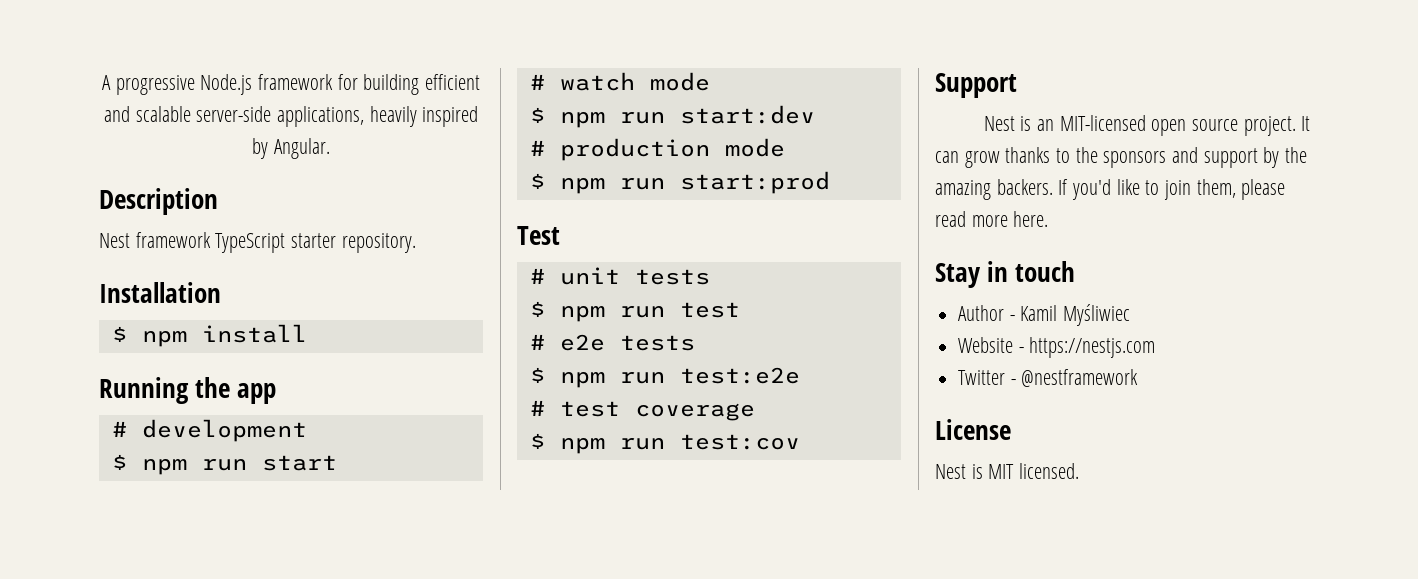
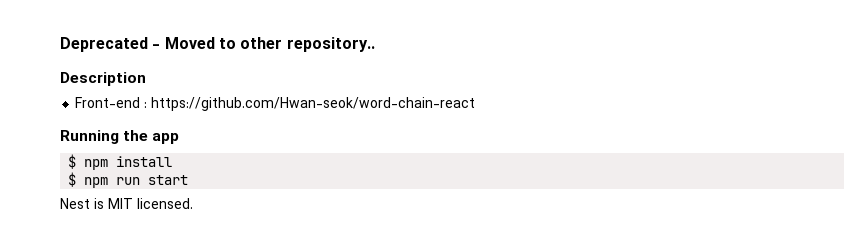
[101,74,481,95] [103,106,479,127] [252,138,330,159] [99,188,218,215] [99,232,416,253] [99,282,221,303] [111,324,307,347] A progressive Node.js framework for building efficient and scalable server-side applications, heavily inspired by Angular. // Description // Nest framework TypeScript starter repository. // Installation // $ npm install -> [60,37,375,52] [60,72,146,86] [75,97,476,111] Deprecated - Moved to other repository.. // Description // Front-end : https://github.com/Hwan-seok/word-chain-react
[111,419,307,442] # development -> [68,154,173,170] $ npm install
[529,72,710,91] [529,105,815,128] [529,138,785,161] [529,171,830,194] [517,226,560,245] [529,267,710,285] [529,301,740,322] [529,334,695,351] [529,367,800,388] [529,400,755,421] [529,433,800,454] [935,73,1017,98] [983,115,1311,136] [935,147,1308,168] [935,179,1286,200] [935,211,1049,227] [935,261,1076,288] [958,304,1131,326] [958,337,1156,358] [958,369,1139,387] [935,419,1011,440] // # watch mode // $ npm run start:dev // # production mode // $ npm run start:prod // Test // # unit tests // $ npm run test // # e2e tests // $ npm run test:e2e // # test coverage // $ npm run test:cov // Support // Nest is an MIT-licensed open source project. It can grow thanks to the sponsors and support by the amazing backers. If you'd like to join them, please read more here. // Stay in touch // Author - Kamil Myśliwiec // Website - https://nestjs.com // Twitter - @nestframework // License -> (189, 180) none

